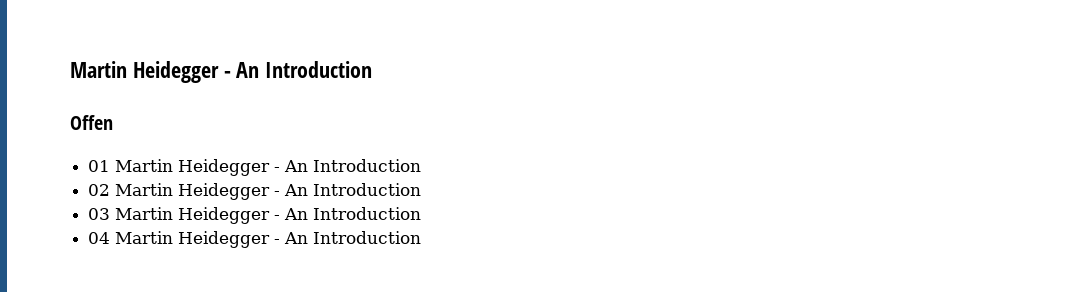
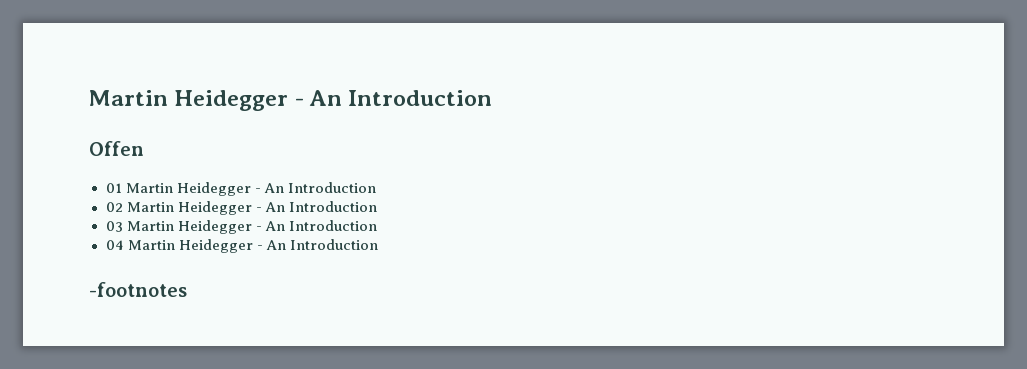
(422, 237) none -> [89,282,187,297] // -footnotes

